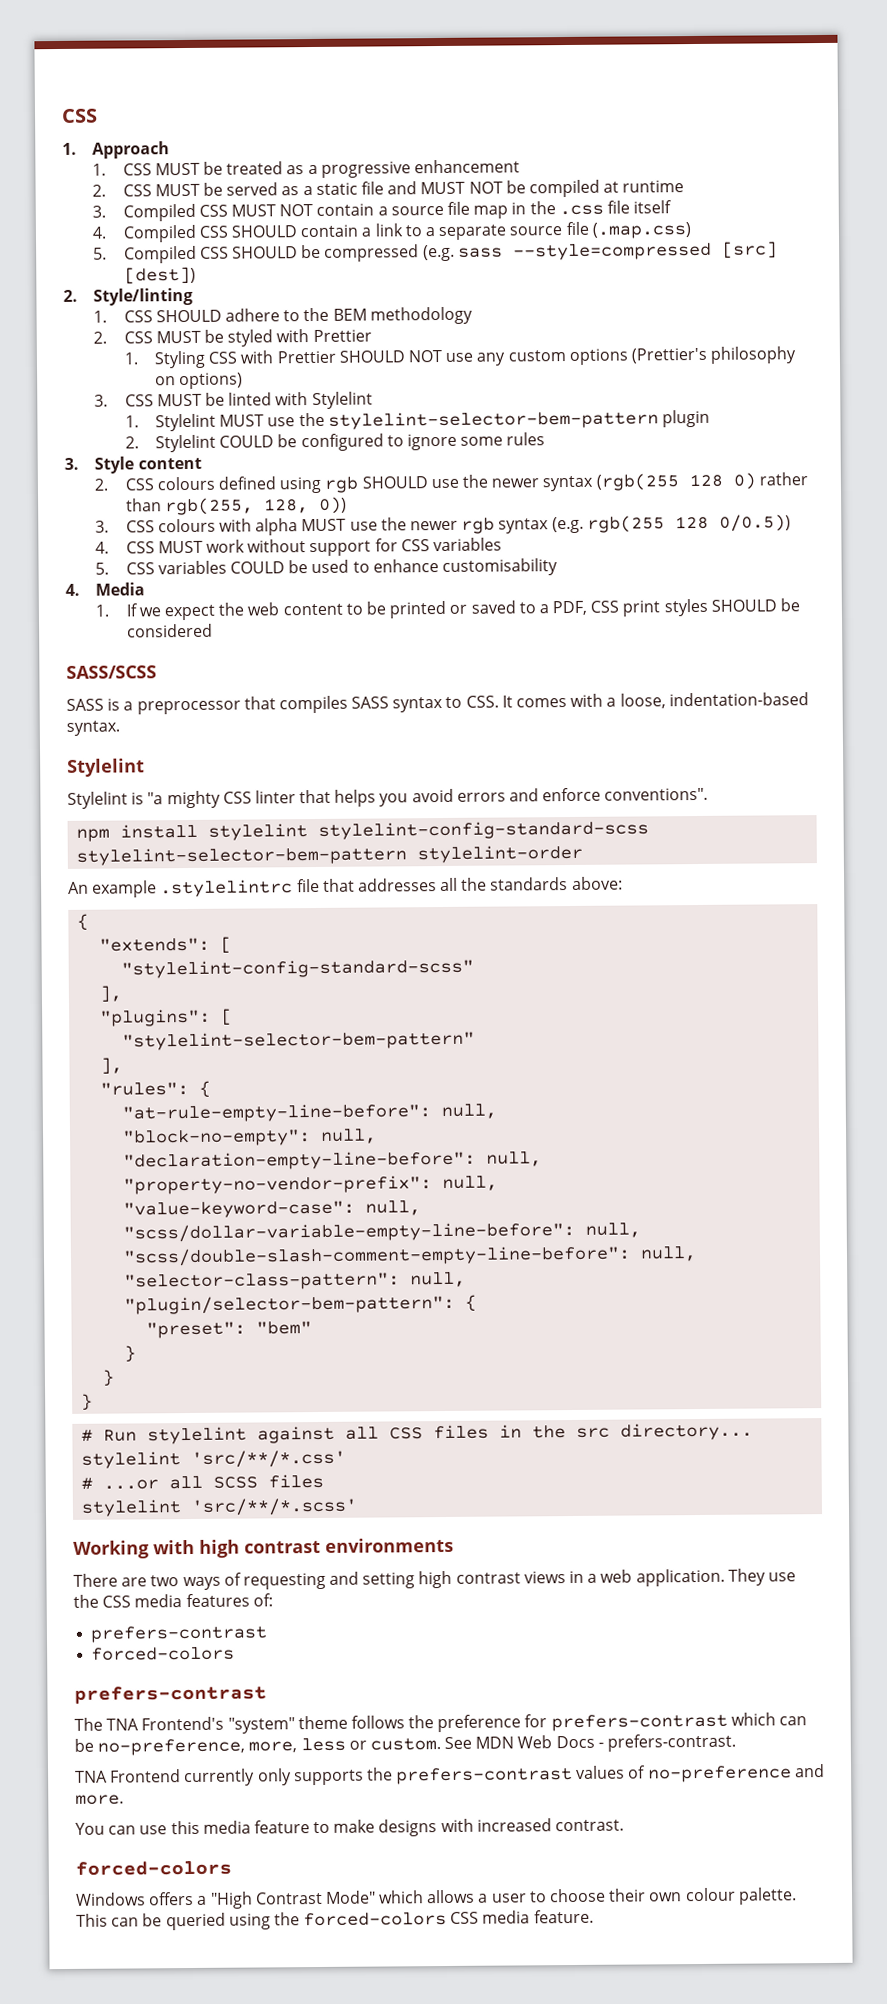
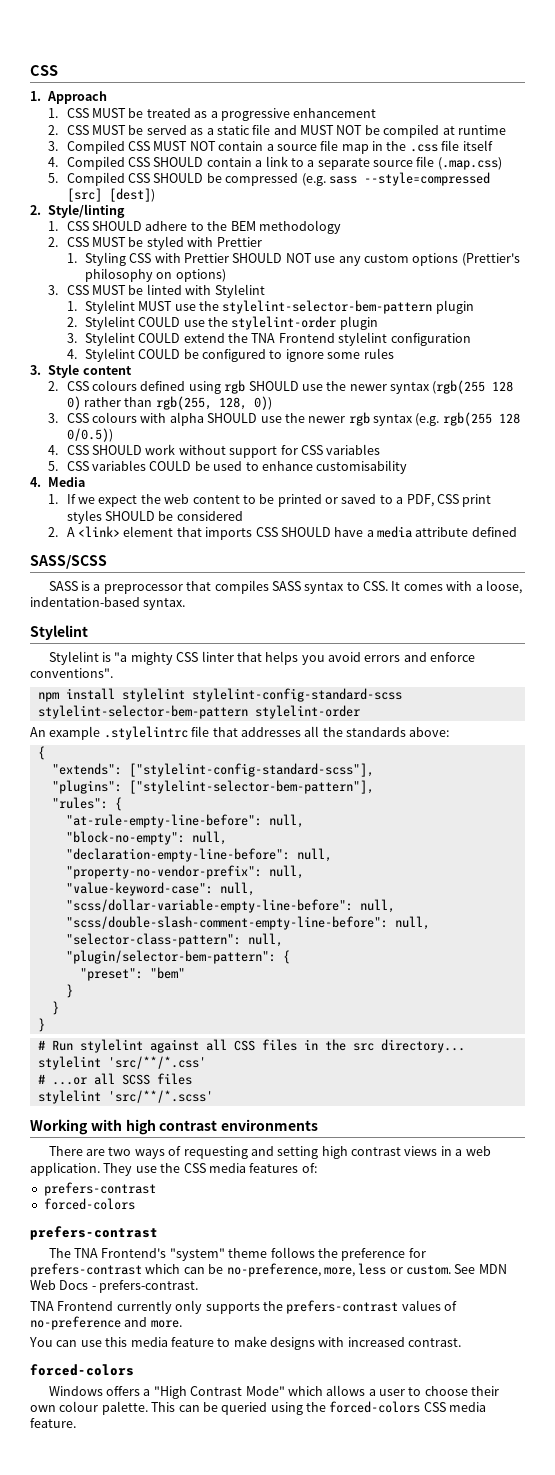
(275, 441) none -> [183,316,378,330] [66,332,471,346] [66,348,181,362] use the stylelint-order plugin // 3. Stylelint COULD extend the TNA Frontend stylelint configuration // 4. Stylelint COULD
[301,518,347,532] MUST -> [207,413,258,423] SHOULD
[157,540,203,554] MUST -> [91,445,142,455] SHOULD
(213, 630) none -> [48,526,517,540] // 2. A <link> element that imports CSS SHOULD have a media attribute defined
[220,936,233,954] [121,958,475,979] [99,985,123,1003] [100,1008,234,1027] [122,1030,476,1051] [100,1057,124,1075] [ // "stylelint-config-standard-scss" // ], // "plugins": [ // "stylelint-selector-bem-pattern" // ], -> [128,763,374,777] [51,780,374,794] ["stylelint-config-standard-scss"], // "plugins": ["stylelint-selector-bem-pattern"],

